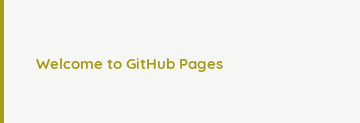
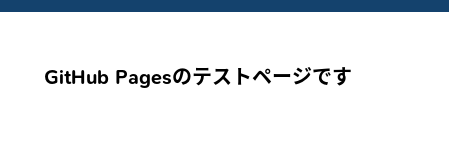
[36,58,224,72] Welcome to GitHub Pages -> [44,67,352,88] GitHub Pagesのテストページです

